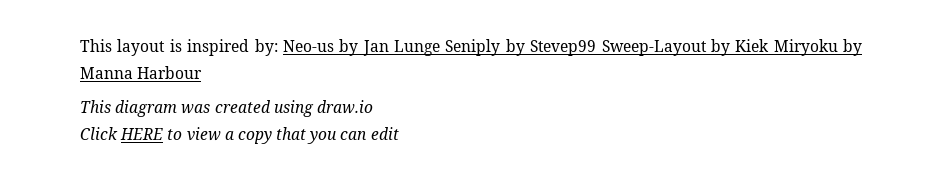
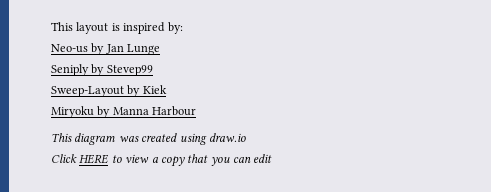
(278, 47) none -> (183, 28) //
(440, 48) none -> (161, 49) //
(597, 48) none -> (153, 70) //
(770, 45) none -> (167, 89) //

